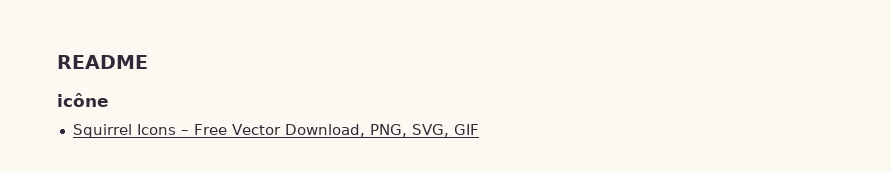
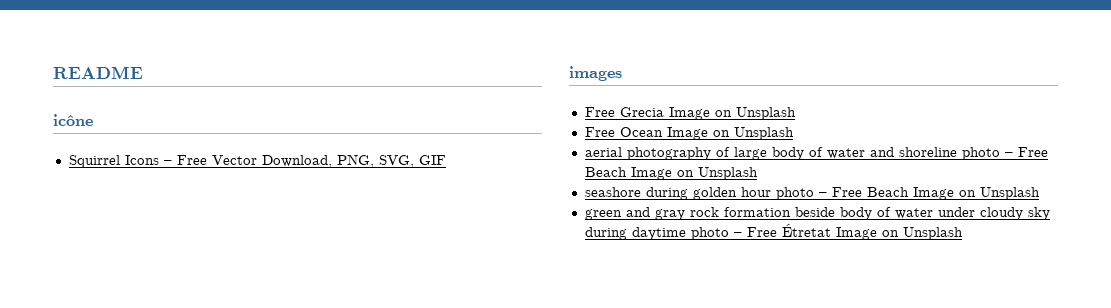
(479, 129) none -> [569,66,622,81] [584,107,796,120] [584,127,794,140] [584,147,1048,160] [584,167,758,180] [584,187,1040,200] [584,207,1050,220] [584,224,963,240] // images // Free Grecia Image on Unsplash // Free Ocean Image on Unsplash // aerial photography of large body of water and shoreline photo – Free Beach Image on Unsplash // seashore during golden hour photo – Free Beach Image on Unsplash // green and gray rock formation beside body of water under cloudy sky during daytime photo – Free Étretat Image on Unsplash

